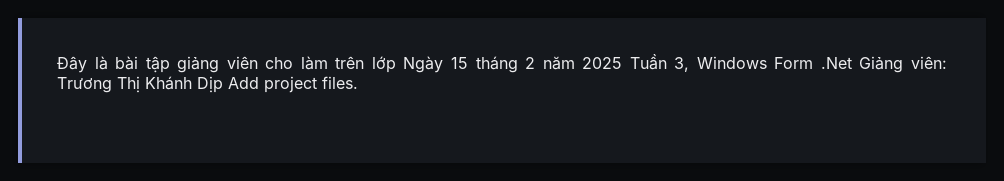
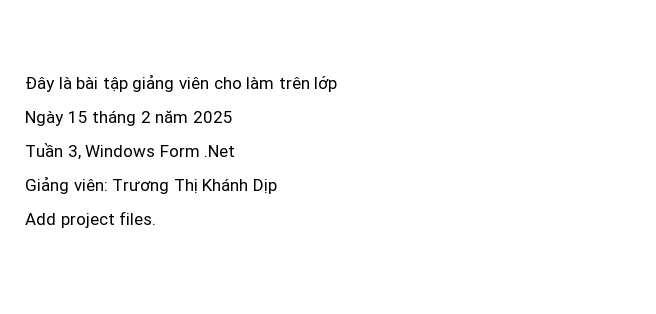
(396, 64) none -> (338, 84) //
(623, 63) none -> (233, 117) //
(852, 63) none -> (236, 151) //
(223, 84) none -> (277, 186) //

